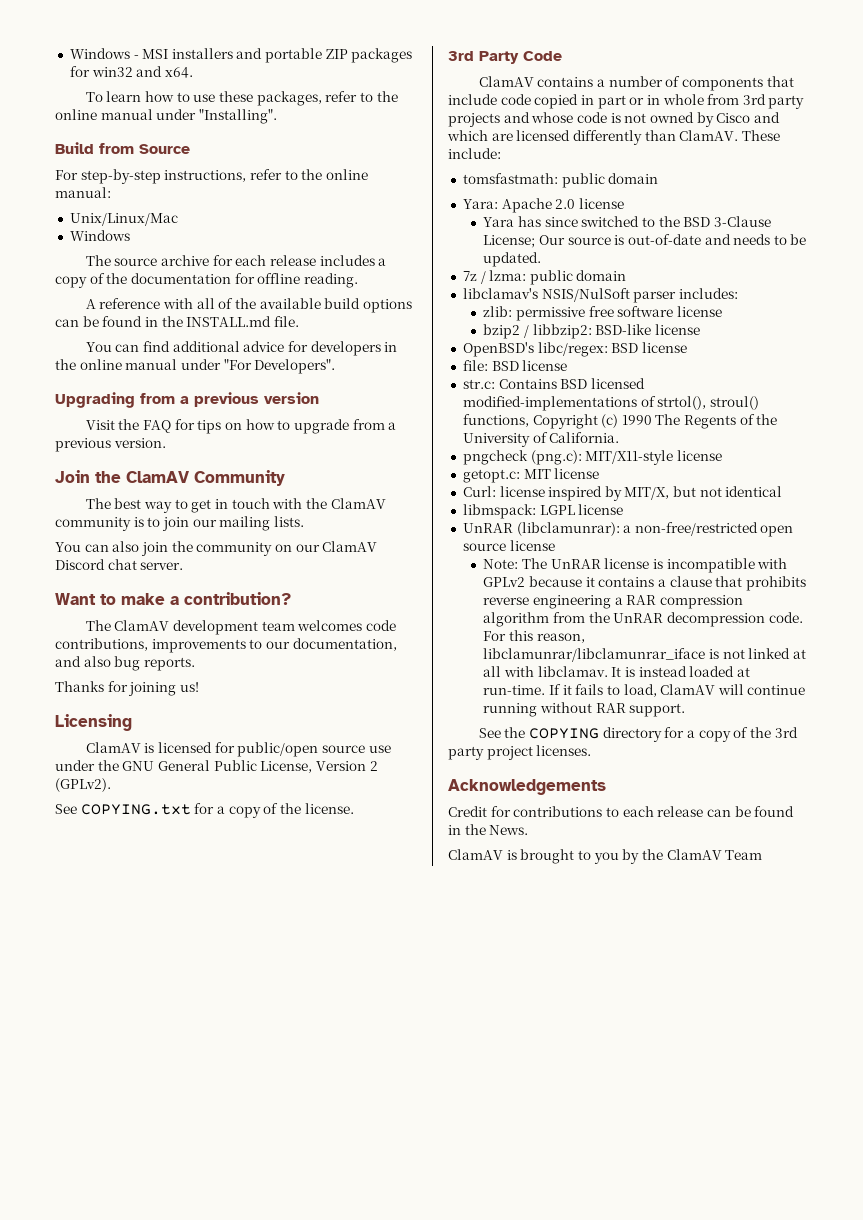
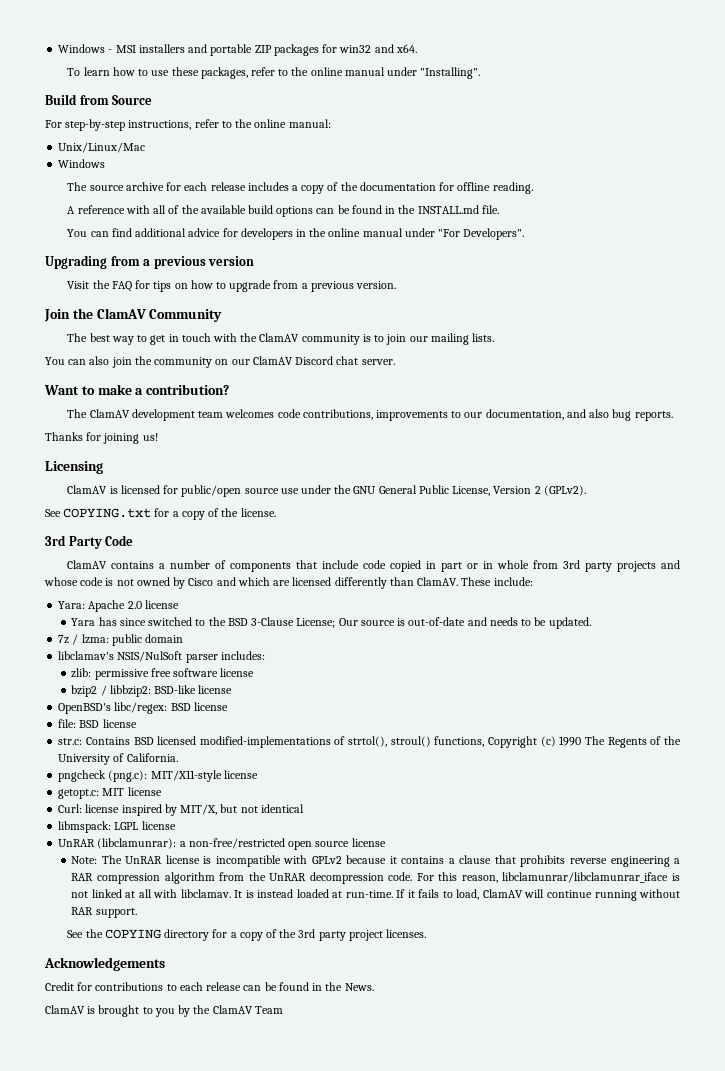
[462,173,659,188] // tomsfastmath: public domain -> (533, 581) none

